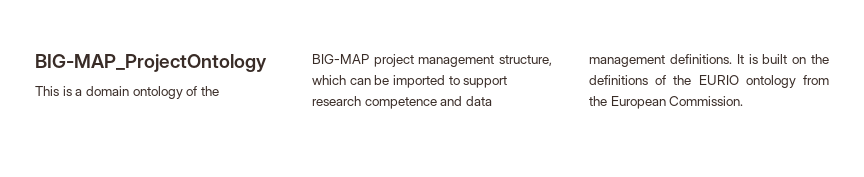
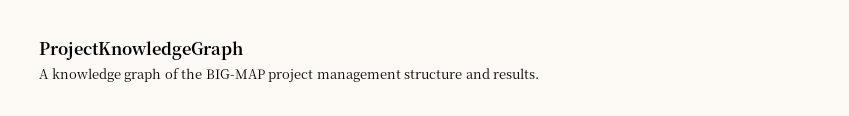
[35,54,267,72] [35,86,183,99] BIG-MAP_ProjectOntology // This is a domain ontology -> [39,41,243,60] [39,68,162,82] ProjectKnowledgeGraph // A knowledge graph
[499,55,552,66] [312,75,508,88] [312,96,492,109] [589,54,829,67] [589,75,829,88] [589,96,744,109] structure, which can be imported to support research competence and data management definitions. It is built on the definitions of the EURIO ontology from the European Commission. -> [404,68,540,79] structure and results.

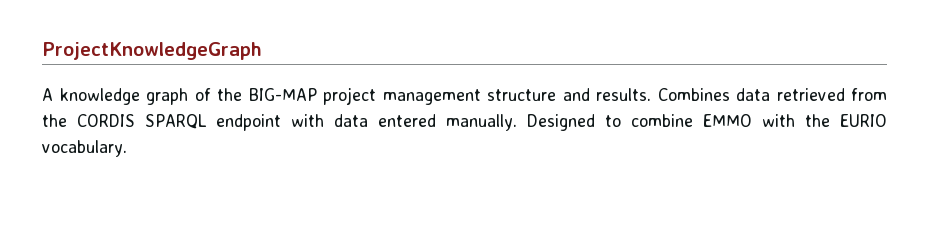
(540, 73) none -> [657,88,887,101] [42,114,887,131] [42,140,127,157] Combines data retrieved from the CORDIS SPARQL endpoint with data entered manually. Designed to combine EMMO with the EURIO vocabulary.

